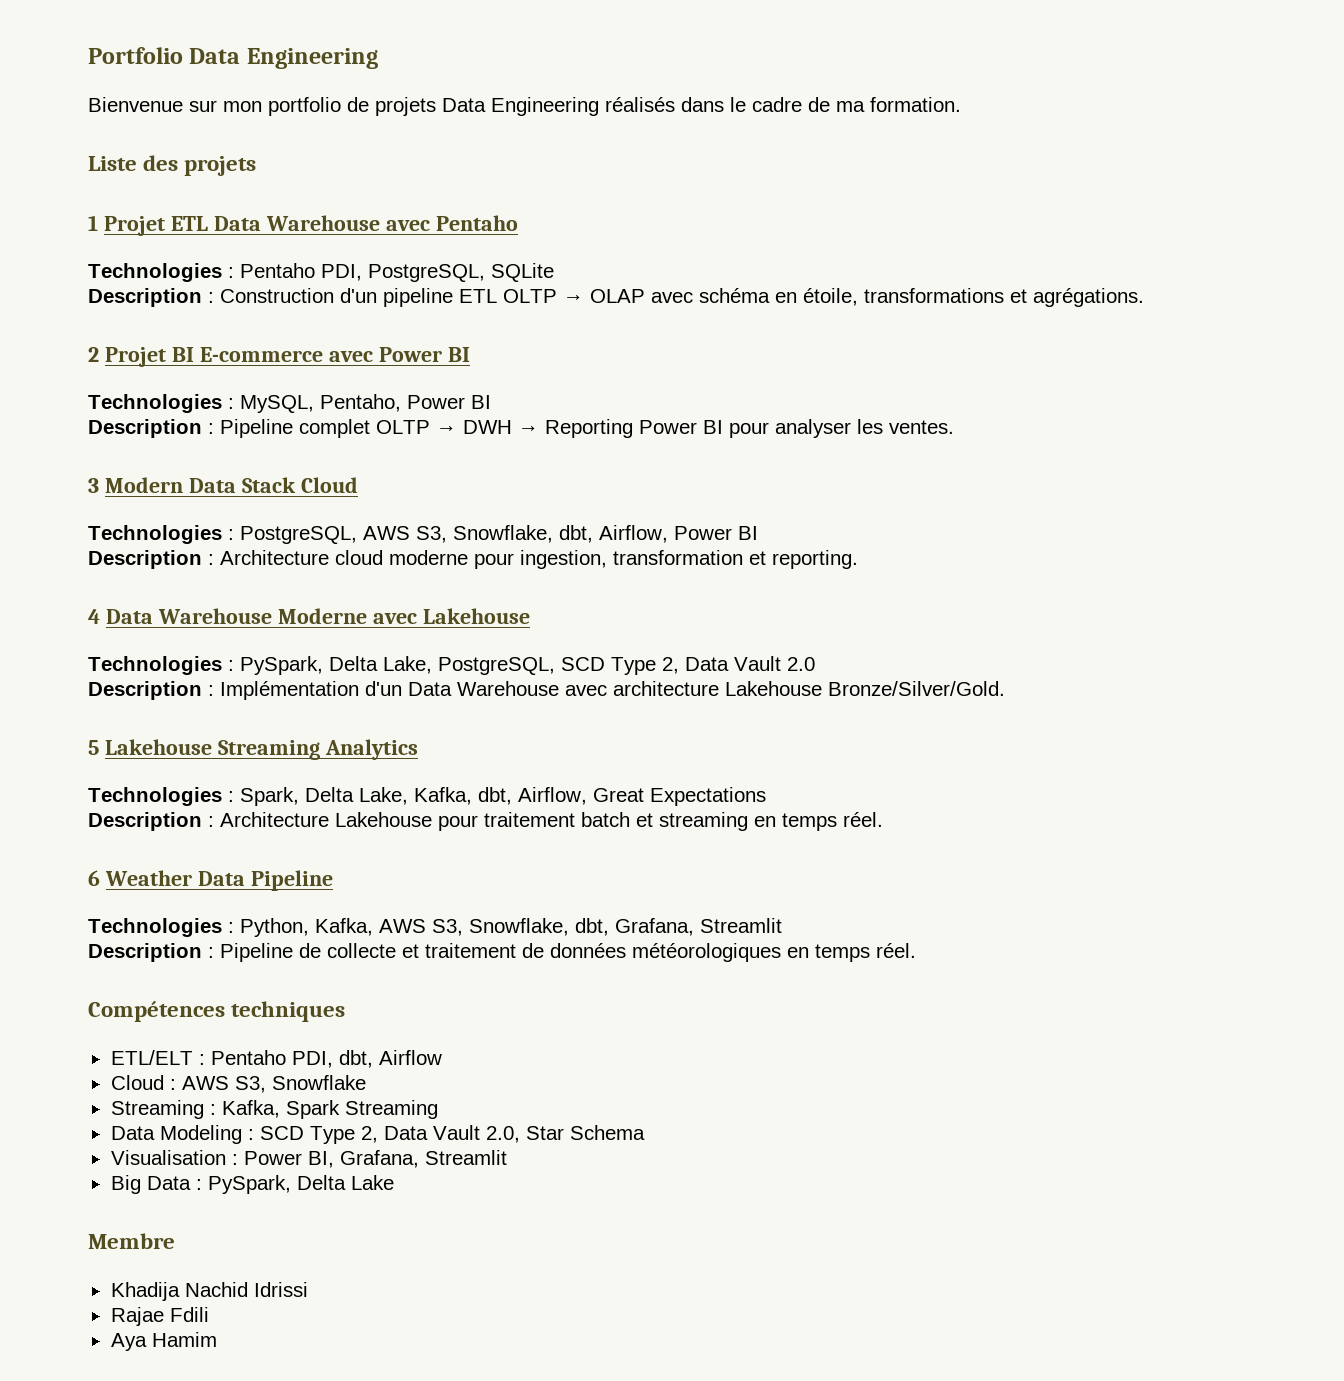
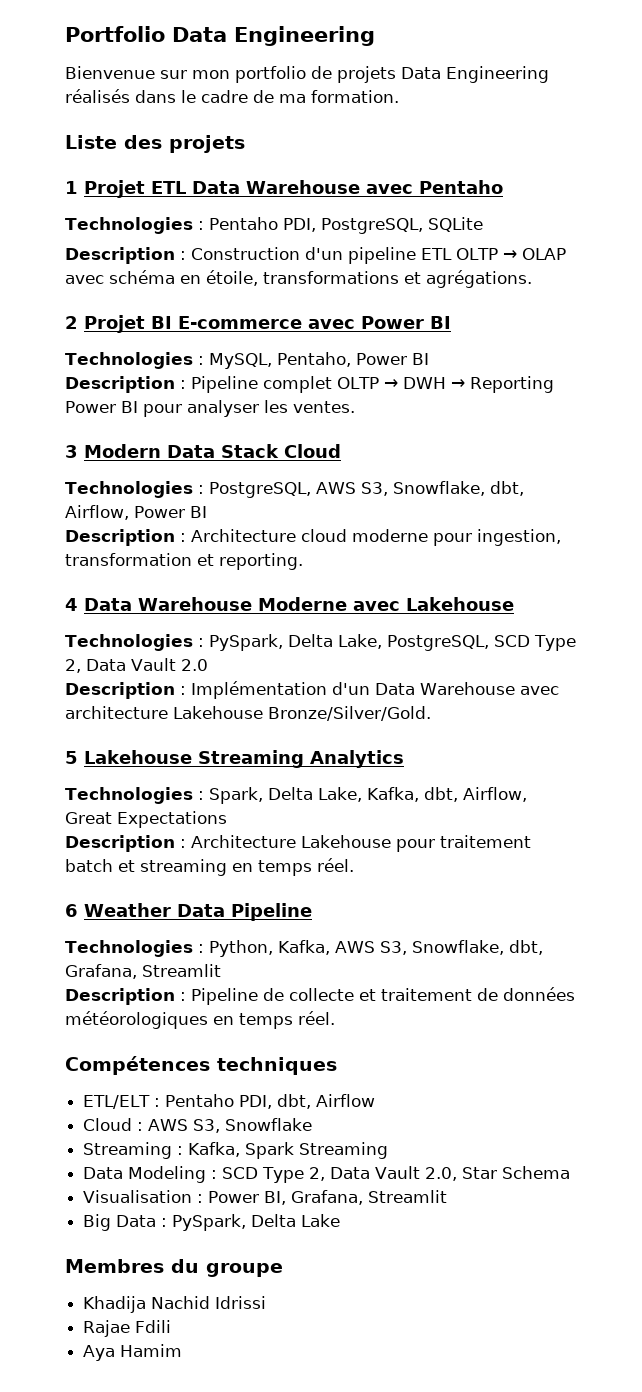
[88,1233,175,1249] Membre -> [65,1259,283,1277] Membres du groupe

